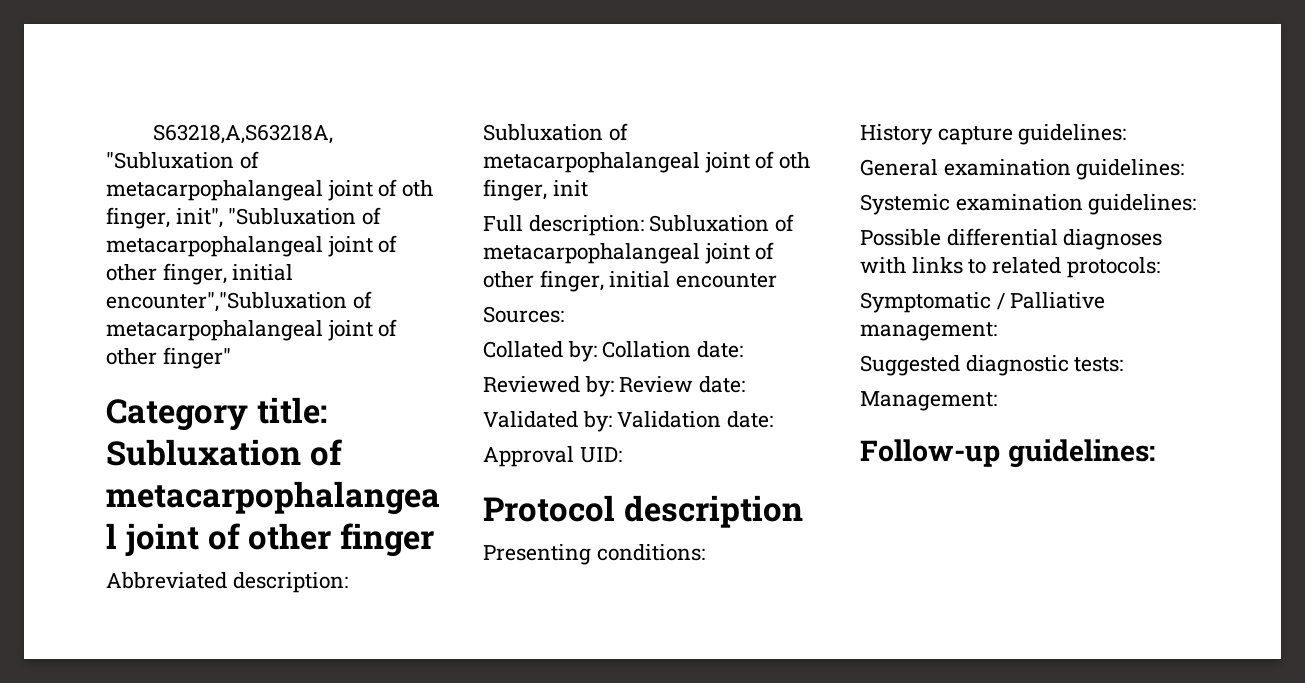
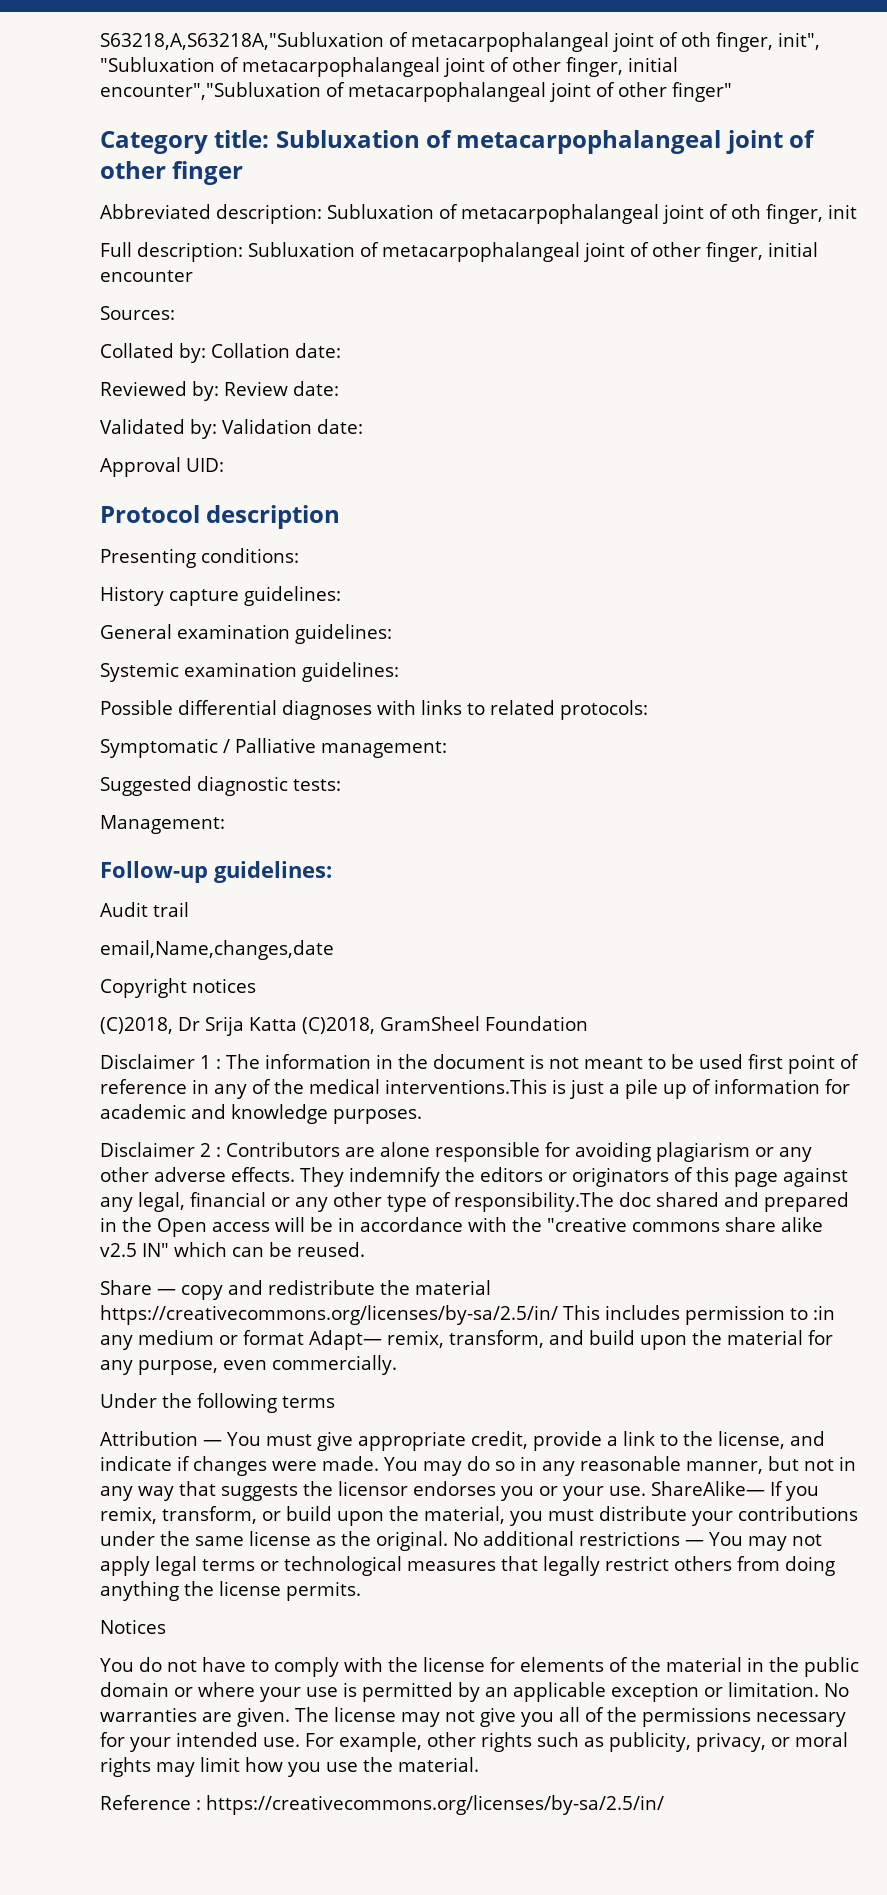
(1155, 453) none -> [100,902,189,917] [100,940,334,960] [100,978,256,998] [100,1016,588,1036] [100,1054,859,1074] [100,1079,850,1099] [100,1104,422,1124] [100,1142,812,1162] [100,1167,848,1187] [100,1192,849,1212] [100,1217,823,1237] [100,1242,365,1257] [100,1280,491,1300] [100,1305,835,1325] [100,1330,833,1350] [100,1355,397,1375] [100,1393,335,1413] [100,1431,825,1451] [100,1456,856,1476] [100,1481,819,1501] [100,1506,858,1526] [100,1531,822,1551] [100,1556,835,1576] [100,1581,361,1601] [100,1619,166,1634] [100,1657,859,1677] [100,1682,849,1702] [100,1707,846,1727] [100,1732,848,1752] [100,1757,479,1777] [100,1795,664,1815] // Audit trail // email,Name,changes,date // Copyright notices // (C)2018, Dr Srija Katta (C)2018, GramSheel Foundation // Disclaimer 1 : The information in the document is not meant to be used first point of reference in any of the medical interventions.This is just a pile up of information for academic and knowledge purposes. // Disclaimer 2 : Contributors are alone responsible for avoiding plagiarism or any other adverse effects. They indemnify the editors or originators of this page against any legal, financial or any other type of responsibility.The doc shared and prepared in the Open access will be in accordance with the "creative commons share alike v2.5 IN" which can be reused. // Share — copy and redistribute the material https://creativecommons.org/licenses/by-sa/2.5/in/ This includes permission to :in any medium or format Adapt— remix, transform, and build upon the material for any purpose, even commercially. // Under the following terms // Attribution — You must give appropriate credit, provide a link to the license, and indicate if changes were made. You may do so in any reasonable manner, but not in any way that suggests the licensor endorses you or your use. ShareAlike— If you remix, transform, or build upon the material, you must distribute your contributions under the same license as the original. No additional restrictions — You may not apply legal terms or technological measures that legally restrict others from doing anything the license permits. // Notices // You do not have to comply with the license for elements of the material in the public domain or where your use is permitted by an applicable exception or limitation. No warranties are given. The license may not give you all of the permissions necessary for your intended use. For example, other rights such as publicity, privacy, or moral rights may limit how you use the material. // Reference : https://creativecommons.org/licenses/by-sa/2.5/in/

